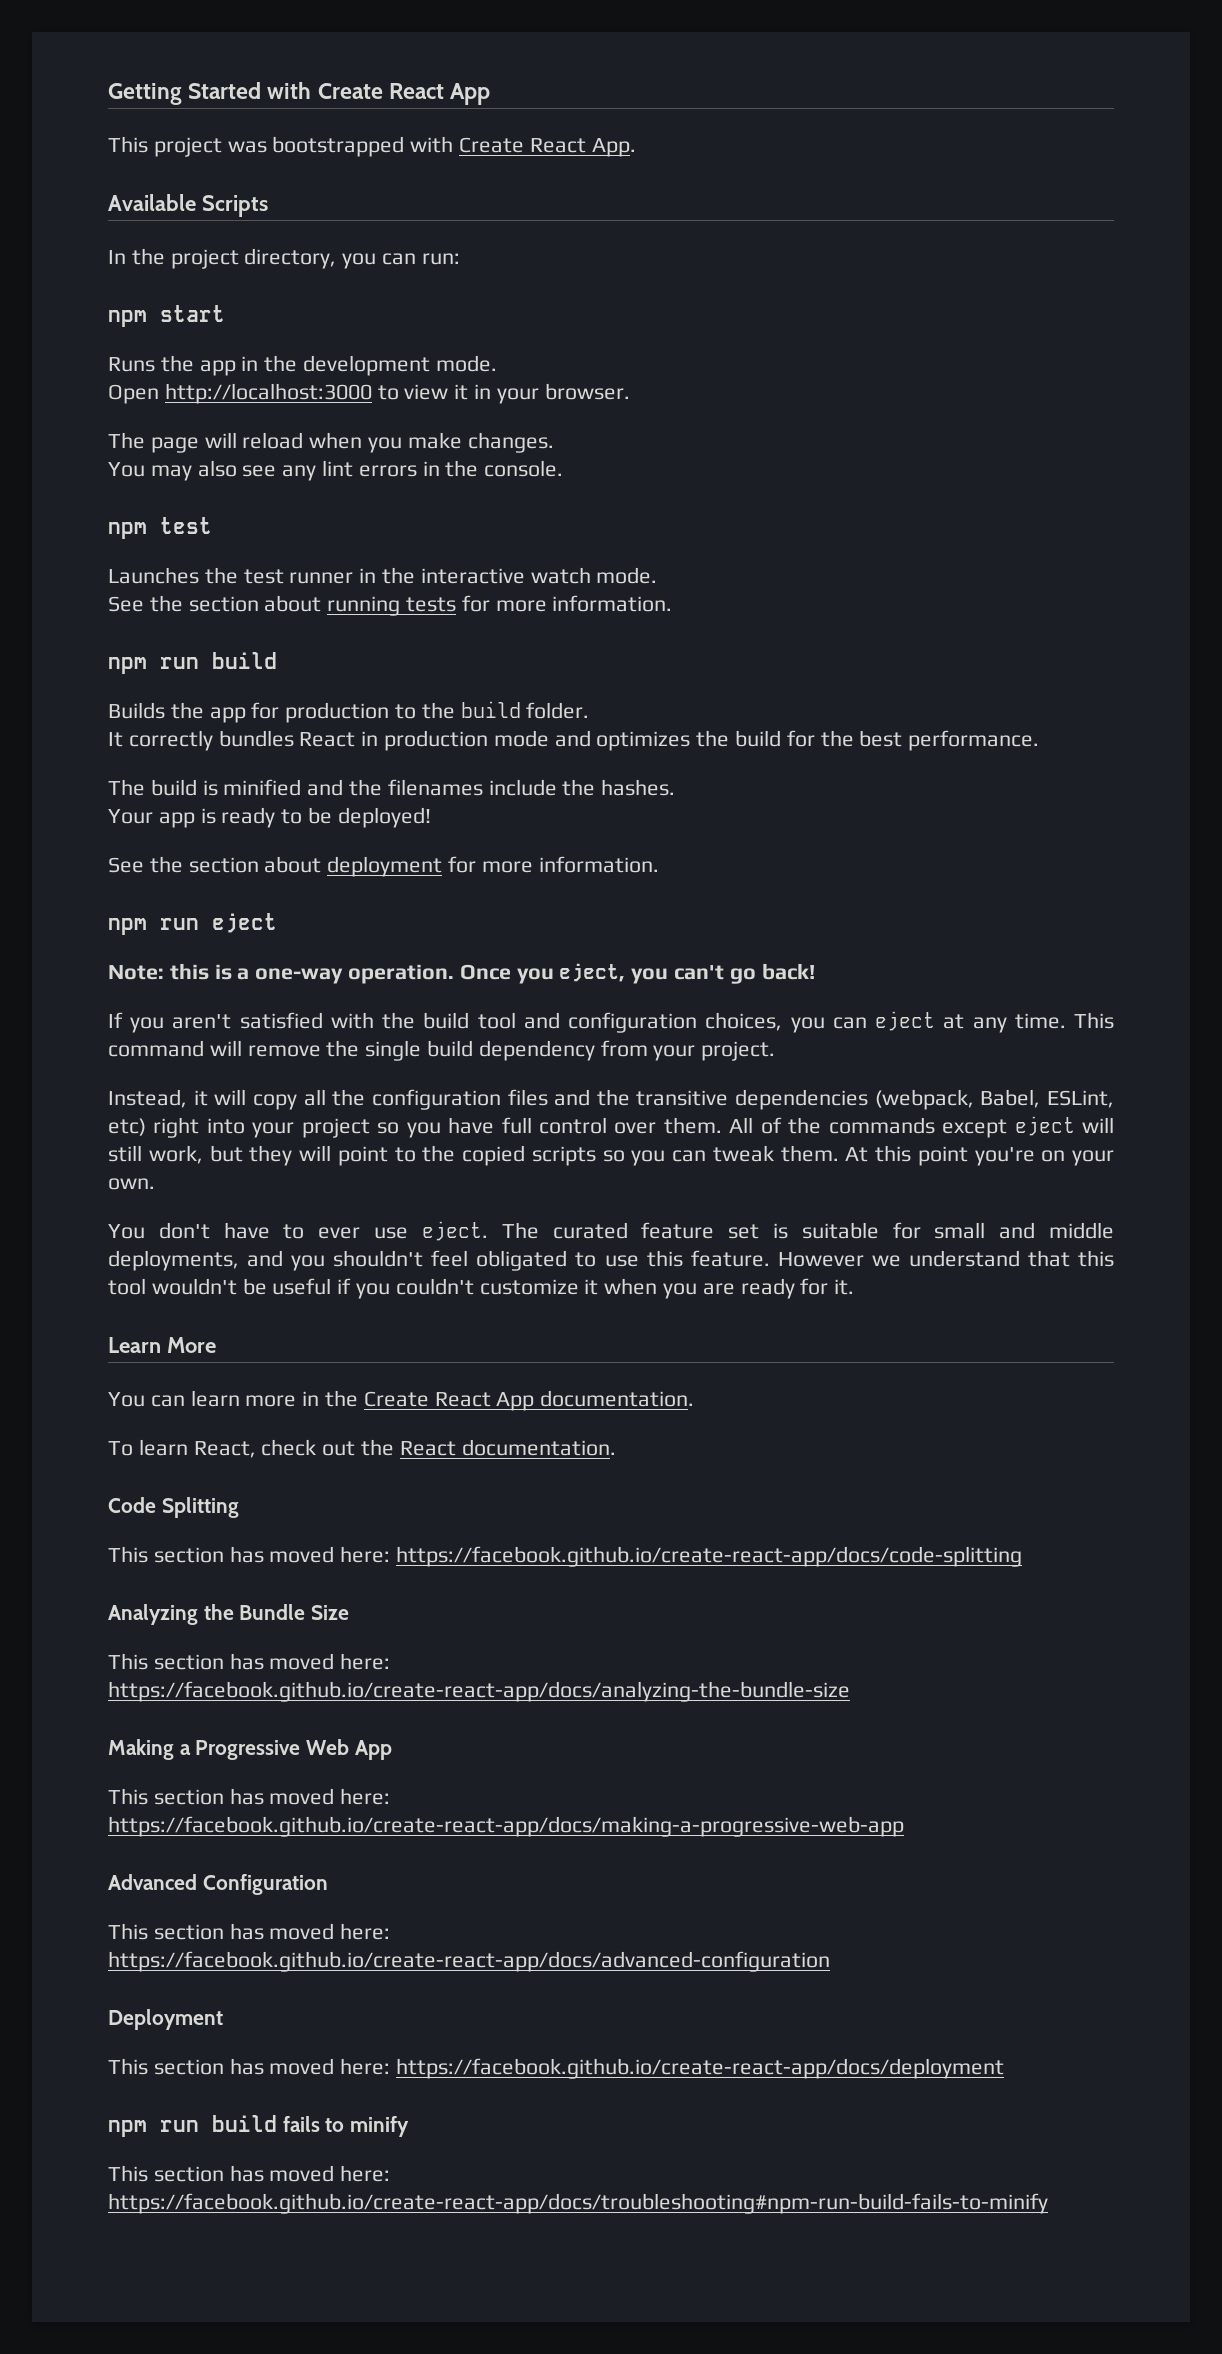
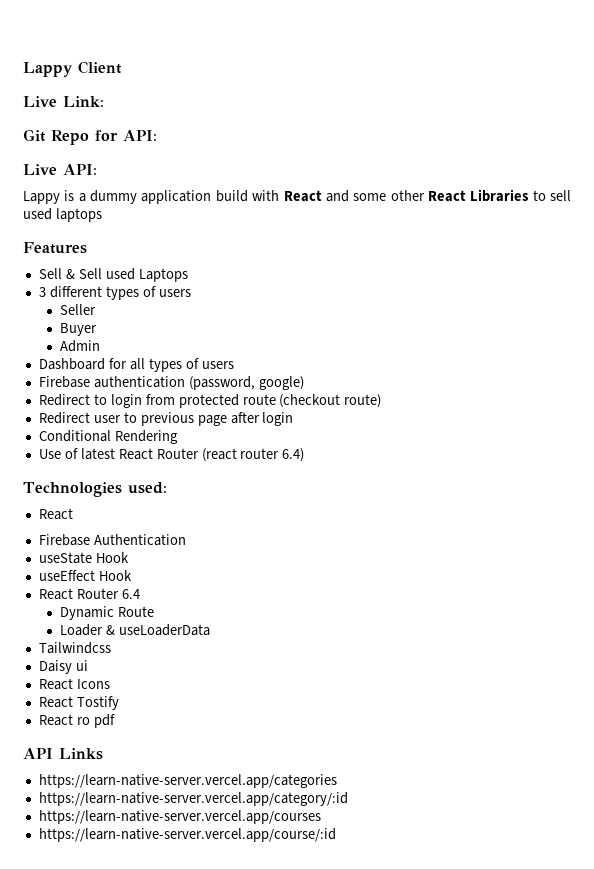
[108,82,491,105] [108,136,636,157] [108,194,268,217] [108,248,460,269] [108,305,225,327] [108,355,497,376] [108,383,630,404] [108,432,554,453] [108,460,564,481] [108,517,212,539] [108,567,658,584] [108,595,673,616] [108,652,277,674] [108,701,590,723] [108,730,1040,751] [108,779,676,796] [108,807,431,828] [108,856,659,877] [108,913,277,935] [108,963,815,984] [108,1011,1114,1033] [108,1040,776,1061] [108,1089,1114,1110] [108,1116,1115,1138] [108,1145,1114,1166] [108,1178,155,1190] [108,1221,1114,1241] [108,1250,1114,1271] [108,1278,855,1299] [108,1337,216,1353] [108,1390,695,1411] [108,1439,616,1458] [108,1497,239,1518] [108,1546,1023,1567] [108,1604,350,1625] [108,1653,391,1670] [108,1681,850,1702] [108,1739,392,1760] [108,1788,391,1805] [108,1816,904,1837] [108,1874,328,1895] [108,1923,391,1940] [108,1951,830,1972] [108,2009,223,2030] [108,2058,1005,2079] [108,2115,410,2137] [108,2165,391,2182] [108,2193,1048,2214] Getting Started with Create React App // This project was bootstrapped with Create React App. // Available Scripts // In the project directory, you can run: // npm start // Runs the app in the development mode. // Open http://localhost:3000 to view it in your browser. // The page will reload when you make changes. // You may also see any lint errors in the console. // npm test // Launches the test runner in the interactive watch mode. // See the section about running tests for more information. // npm run build // Builds the app for production to the build folder. // It correctly bundles React in production mode and optimizes the build for the best performance. // The build is minified and the filenames include the hashes. // Your app is ready to be deployed! // See the section about deployment for more information. // npm run eject // Note: this is a one-way operation. Once you eject, you can't go back! // If you aren't satisfied with the build tool and configuration choices, you can eject at any time. This command will remove the single build dependency from your project. // Instead, it will copy all the configuration files and the transitive dependencies (webpack, Babel, ESLint, etc) right into your project so you have full control over them. All of the commands except eject will still work, but they will point to the copied scripts so you can tweak them. At this point you're on your own. // You don't have to ever use eject. The curated feature set is suitable for small and middle deployments, and you shouldn't feel obligated to use this feature. However we understand that this tool wouldn't be useful if you couldn't customize it when you are ready for it. // Learn More // You can learn more in the Create React App documentation. // To learn React, check out the React documentation. // Code Splitting // This section has moved here: https://facebook.github.io/create-react-app/docs/code-splitting // Analyzing the Bundle Size // This section has moved here: https://facebook.github.io/create-react-app/docs/analyzing-the-bundle-size // Making a Progressive Web App // This section has moved here: https://facebook.github.io/create-react-app/docs/making-a-progressive-web-app // Advanced Configuration // This section has moved here: https://facebook.github.io/create-react-app/docs/advanced-configuration // Deployment // This section has moved here: https://facebook.github.io/create-react-app/docs/deployment // npm run build fails to minify // This section has moved here: https://facebook.github.io/create-react-app/docs/troubleshooting#npm-run-build-fails-to-minify -> [23,61,122,77] [23,96,104,107] [23,129,157,145] [23,164,97,175] [23,189,572,204] [23,208,102,222] [23,242,87,254] [38,268,188,282] [38,286,191,300] [60,304,97,315] [60,323,98,336] [60,340,101,352] [38,358,234,372] [38,376,304,390] [38,394,382,408] [38,412,294,426] [38,430,178,444] [38,448,305,462] [23,482,167,497] [38,508,73,520] [38,534,186,546] [38,552,129,564] [38,570,132,581] [38,588,140,600] [60,606,155,620] [60,624,211,636] [38,642,111,654] [38,660,88,674] [38,678,110,690] [38,696,119,710] [38,714,115,728] [23,748,103,760] [38,774,337,788] [38,792,348,806] [38,810,321,824] [38,828,336,842] Lappy Client // Live Link: // Git Repo for API: // Live API: // Lappy is a dummy application build with React and some other React Libraries to sell used laptops // Features // Sell & Sell used Laptops // 3 different types of users // Seller // Buyer // Admin // Dashboard for all types of users // Firebase authentication (password, google) // Redirect to login from protected route (checkout route) // Redirect user to previous page after login // Conditional Rendering // Use of latest React Router (react router 6.4) // Technologies used: // React // Firebase Authentication // useState Hook // useEffect Hook // React Router 6.4 // Dynamic Route // Loader & useLoaderData // Tailwindcss // Daisy ui // React Icons // React Tostify // React ro pdf // API Links // https://learn-native-server.vercel.app/categories // https://learn-native-server.vercel.app/category/:id // https://learn-native-server.vercel.app/courses // https://learn-native-server.vercel.app/course/:id

